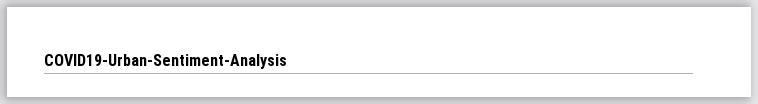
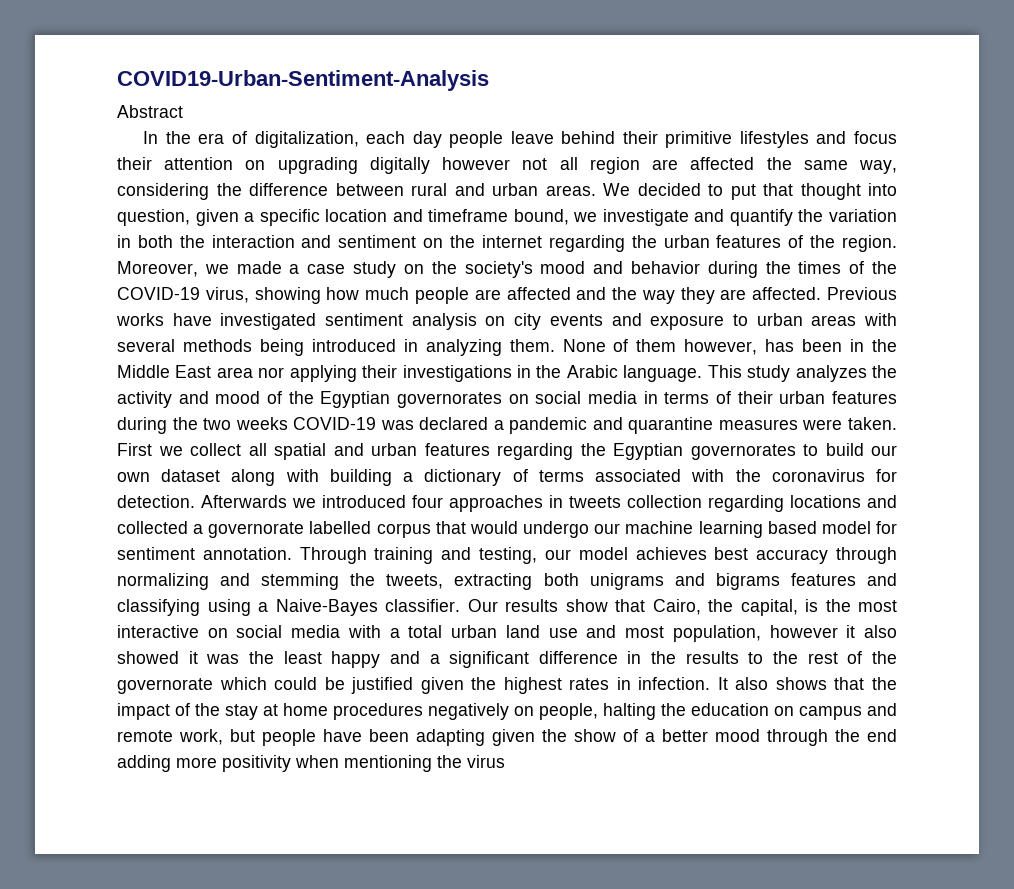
(287, 61) none -> [117,105,183,118] [143,131,897,148] [117,157,898,174] [117,183,897,200] [117,209,898,226] [117,235,898,252] [117,261,897,278] [117,287,898,304] [116,313,898,330] [117,339,898,356] [117,365,898,382] [117,391,897,408] [117,417,898,434] [117,443,897,460] [117,469,898,486] [117,495,897,512] [117,521,897,538] [117,547,898,564] [117,573,897,590] [117,599,897,616] [117,625,898,642] [117,651,897,668] [117,677,897,694] [117,703,897,720] [117,729,897,746] [117,755,505,772] // Abstract // In the era of digitalization, each day people leave behind their primitive lifestyles and focus their attention on upgrading digitally however not all region are affected the same way, considering the difference between rural and urban areas. We decided to put that thought into question, given a specific location and timeframe bound, we investigate and quantify the variation in both the interaction and sentiment on the internet regarding the urban features of the region. Moreover, we made a case study on the society's mood and behavior during the times of the COVID-19 virus, showing how much people are affected and the way they are affected. Previous works have investigated sentiment analysis on city events and exposure to urban areas with several methods being introduced in analyzing them. None of them however, has been in the Middle East area nor applying their investigations in the Arabic language. This study analyzes the activity and mood of the Egyptian governorates on social media in terms of their urban features during the two weeks COVID-19 was declared a pandemic and quarantine measures were taken. First we collect all spatial and urban features regarding the Egyptian governorates to build our own dataset along with building a dictionary of terms associated with the coronavirus for detection. Afterwards we introduced four approaches in tweets collection regarding locations and collected a governorate labelled corpus that would undergo our machine learning based model for sentiment annotation. Through training and testing, our model achieves best accuracy through normalizing and stemming the tweets, extracting both unigrams and bigrams features and classifying using a Naive-Bayes classifier. Our results show that Cairo, the capital, is the most interactive on social media with a total urban land use and most population, however it also showed it was the least happy and a significant difference in the results to the rest of the governorate which could be justified given the highest rates in infection. It also shows that the impact of the stay at home procedures negatively on people, halting the education on campus and remote work, but people have been adapting given the show of a better mood through the end adding more positivity when mentioning the virus

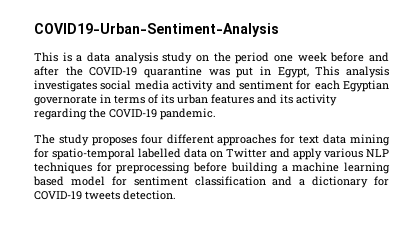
[117,105,183,118] [143,131,897,148] [117,157,898,174] [117,183,897,200] [117,209,898,226] [117,235,898,252] [117,261,897,278] [117,287,898,304] [116,313,898,330] [117,339,898,356] [117,365,898,382] [117,391,637,408] Abstract // In the era of digitalization, each day people leave behind their primitive lifestyles and focus their attention on upgrading digitally however not all region are affected the same way, considering the difference between rural and urban areas. We decided to put that thought into question, given a specific location and timeframe bound, we investigate and quantify the variation in both the interaction and sentiment on the internet regarding the urban features of the region. Moreover, we made a case study on the society's mood and behavior during the times of the COVID-19 virus, showing how much people are affected and the way they are affected. Previous works have investigated sentiment analysis on city events and exposure to urban areas with several methods being introduced in analyzing them. None of them however, has been in the Middle East area nor applying their investigations in the Arabic language. This study analyzes the activity and mood of the Egyptian governorates on social media -> [34,52,390,64] [34,66,389,78] [34,80,389,92] [34,95,97,106] This is a data analysis study on the period one week before and after the COVID-19 quarantine was put in Egypt, This analysis investigates social media activity and sentiment for each Egyptian governorate
[737,391,897,404] [117,417,898,434] [117,443,897,460] [117,469,898,486] [117,495,897,512] [117,521,621,538] their urban features during the two weeks COVID-19 was declared a pandemic and quarantine measures were taken. First we collect all spatial and urban features regarding the Egyptian governorates to build our own dataset along with building a dictionary of terms associated with the coronavirus for detection. Afterwards we introduced four approaches in tweets collection regarding locations and collected a governorate labelled corpus that would undergo our -> [161,94,337,106] [34,108,216,120] [34,134,391,146] [34,148,389,160] [34,162,288,174] its urban features and its activity regarding the COVID-19 pandemic. // The study proposes four different approaches for text data mining for spatio-temporal labelled data on Twitter and apply various NLP techniques for preprocessing before building a
[202,547,898,564] [117,573,897,590] [117,599,897,616] [117,625,898,642] [117,651,897,668] [117,677,897,694] [117,703,897,720] [117,729,897,746] [117,755,505,772] annotation. Through training and testing, our model achieves best accuracy through normalizing and stemming the tweets, extracting both unigrams and bigrams features and classifying using a Naive-Bayes classifier. Our results show that Cairo, the capital, is the most interactive on social media with a total urban land use and most population, however it also showed it was the least happy and a significant difference in the results to the rest of the governorate which could be justified given the highest rates in infection. It also shows that the impact of the stay at home procedures negatively on people, halting the education on campus and remote work, but people have been adapting given the show of a better mood through the end adding more positivity when mentioning the virus -> [194,176,389,188] [34,190,176,200] classification and a dictionary for COVID-19 tweets detection.

